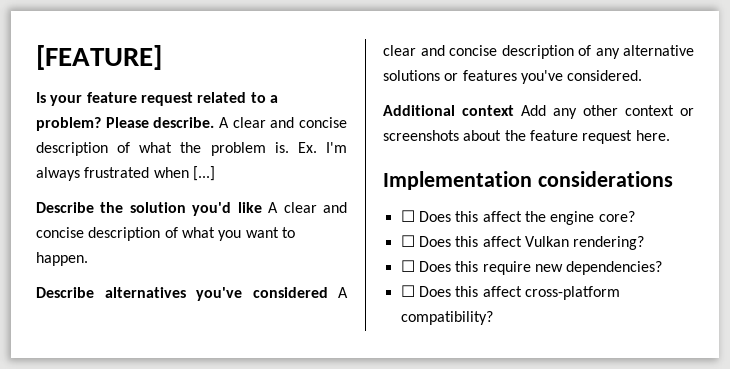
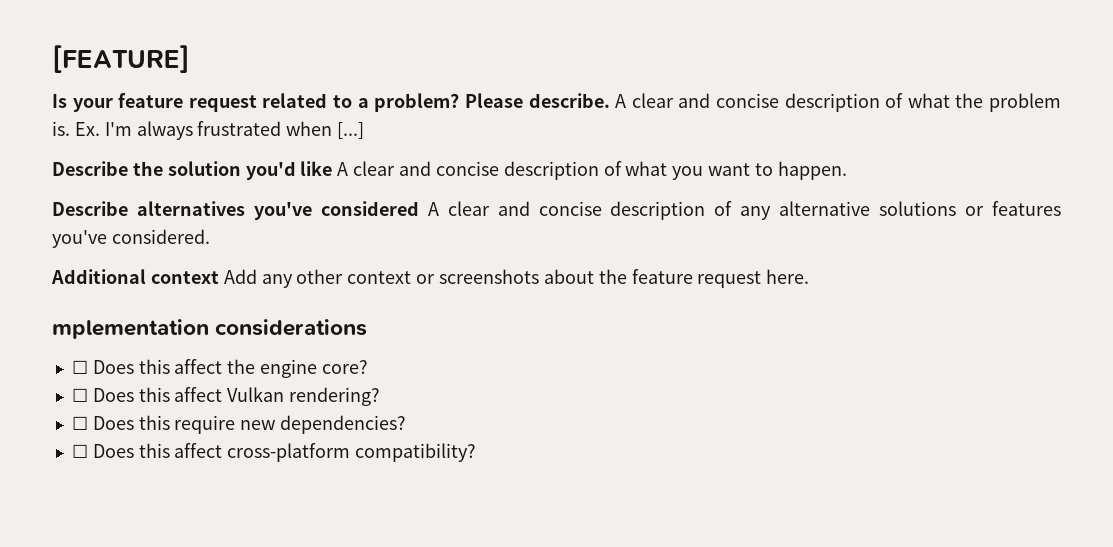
[383,171,532,190] Implementation -> [52,319,209,339] mplementation

